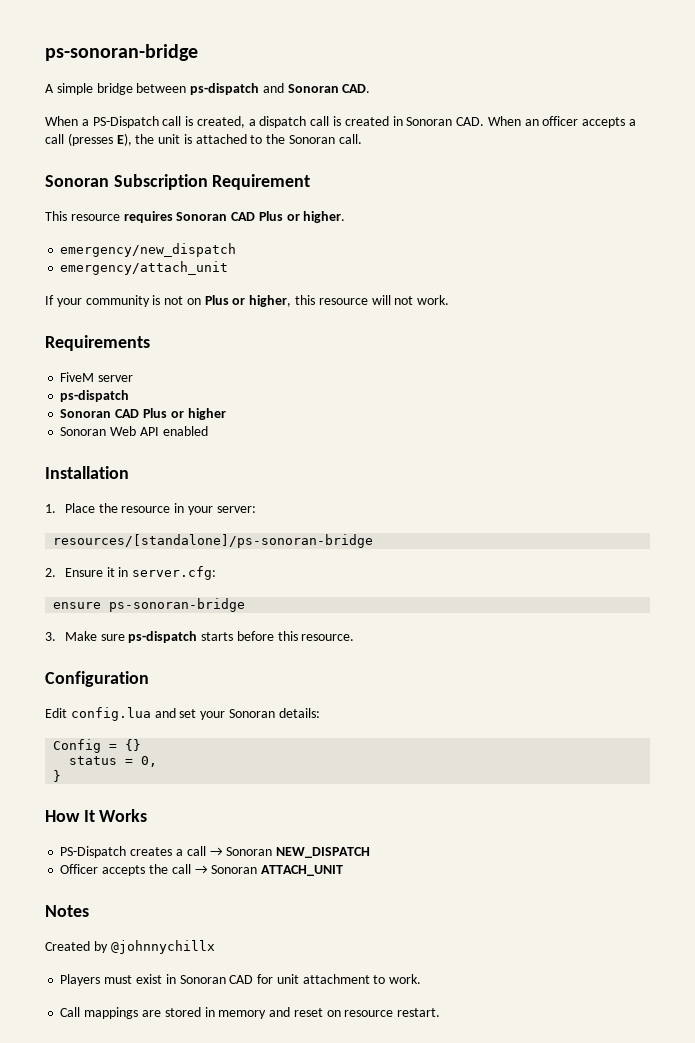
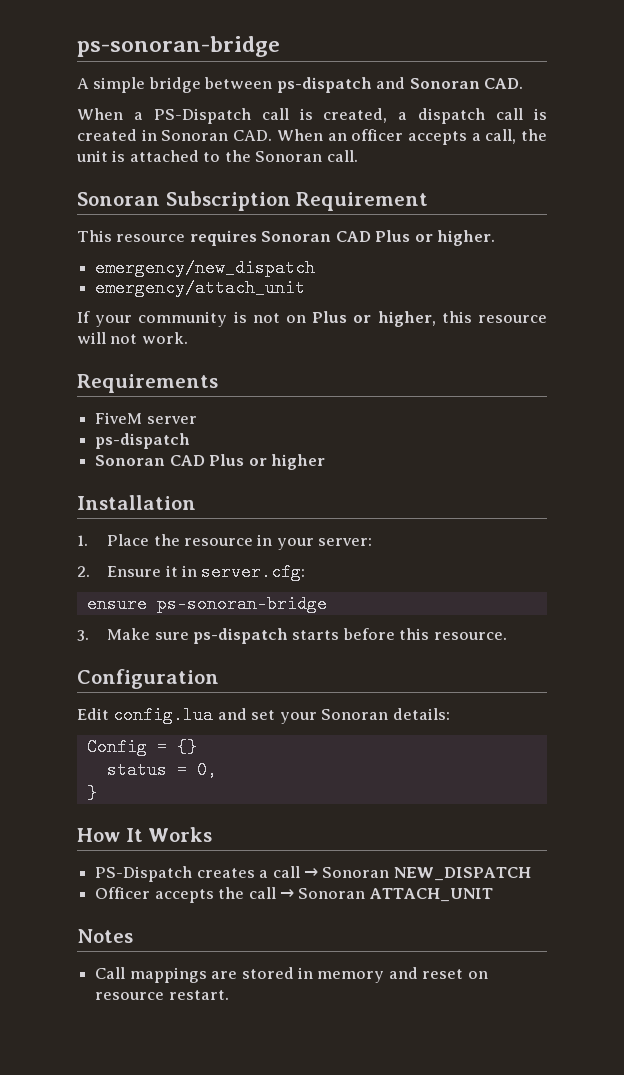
[45,133,132,146] call (presses E), -> [485,129,517,144] call,
[60,426,208,436] // Sonoran Web API enabled -> (325, 462) none
[53,534,374,548] // resources/[standalone]/ps-sonoran-bridge -> (373, 542) none
[45,940,215,954] [60,974,422,986] // Created by @johnnychillx // Players must exist in Sonoran CAD for unit attachment to work. -> (133, 936) none

